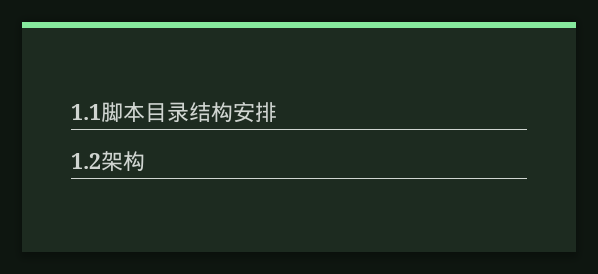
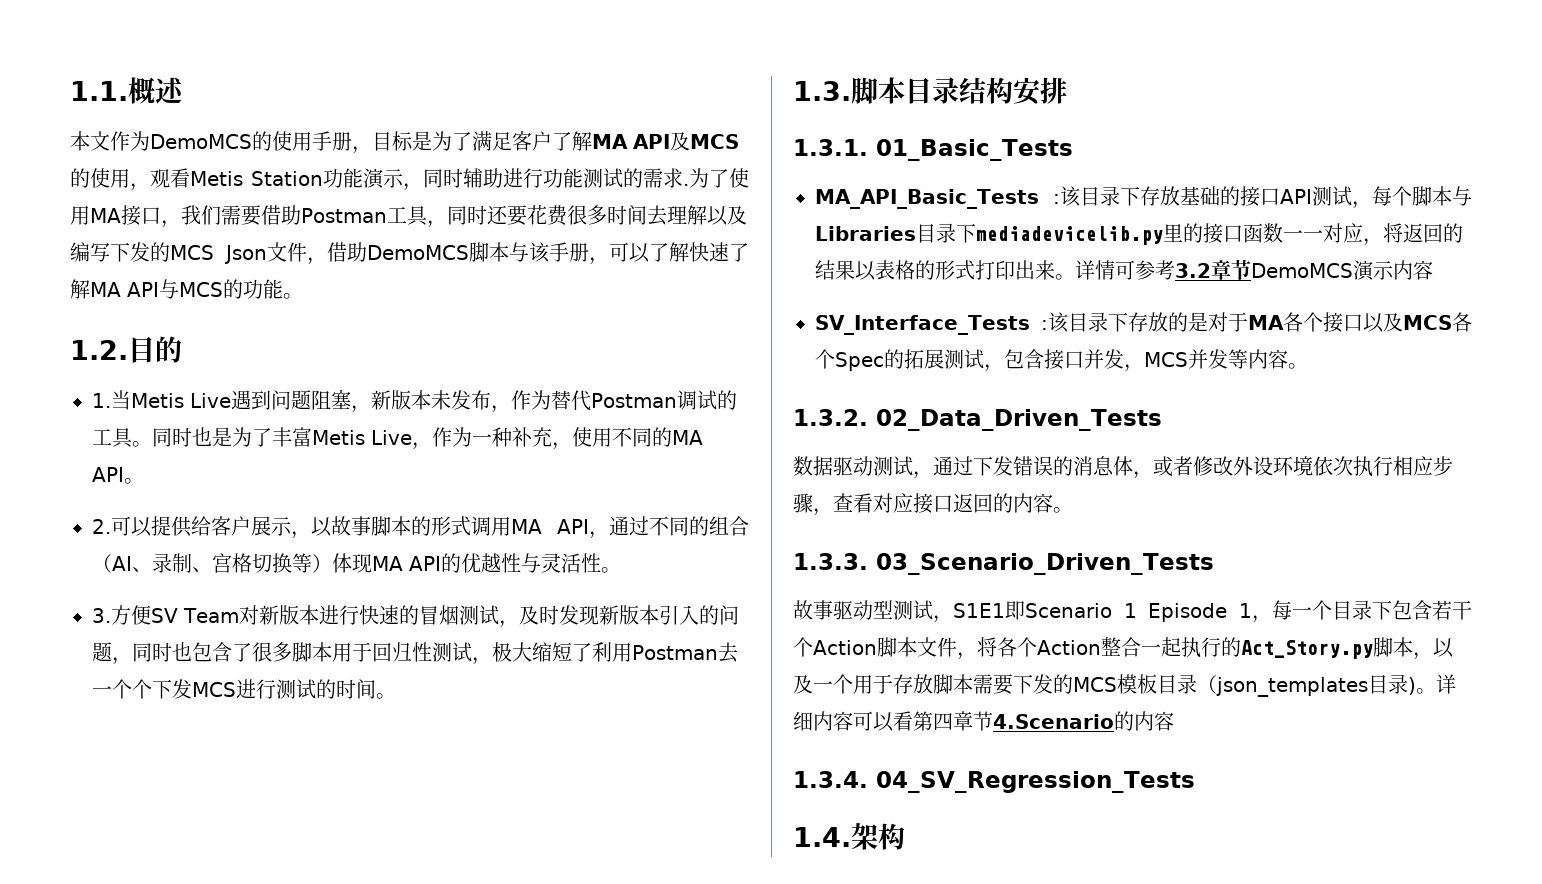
[71,102,277,123] [71,153,101,169] 1.1脚本目录结构安排 // 1.2 -> [70,77,184,104] [70,131,739,154] [70,168,749,191] [70,205,747,228] [70,242,749,265] [70,279,303,299] [70,336,182,363] [92,390,737,413] [92,427,703,450] [92,467,144,484] [92,516,749,539] [92,553,621,573] [92,605,739,628] [92,642,738,665] [92,679,396,699] [793,77,1067,105] [793,139,1073,161] [815,186,1472,209] [815,223,1463,246] [815,259,1433,281] [815,312,1472,335] [815,349,1308,372] [793,409,1162,431] [793,456,1453,479] [793,493,1073,516] [793,553,1214,575] [793,600,1472,623] [793,637,1454,660] [793,674,1456,697] [793,711,1174,732] [793,771,1195,793] [793,827,851,847] 1.1.概述 // 本文作为DemoMCS的使用手册，目标是为了满足客户了解MA API及MCS的使用，观看Metis Station功能演示，同时辅助进行功能测试的需求.为了使用MA接口，我们需要借助Postman工具，同时还要花费很多时间去理解以及编写下发的MCS Json文件，借助DemoMCS脚本与该手册，可以了解快速了解MA API与MCS的功能。 // 1.2.目的 // 1.当Metis Live遇到问题阻塞，新版本未发布，作为替代Postman调试的工具。同时也是为了丰富Metis Live，作为一种补充，使用不同的MA API。 // 2.可以提供给客户展示，以故事脚本的形式调用MA API，通过不同的组合（AI、录制、宫格切换等）体现MA API的优越性与灵活性。 // 3.方便SV Team对新版本进行快速的冒烟测试，及时发现新版本引入的问题，同时也包含了很多脚本用于回归性测试，极大缩短了利用Postman去一个个下发MCS进行测试的时间。 // 1.3.脚本目录结构安排 // 1.3.1. 01_Basic_Tests // MA_API_Basic_Tests :该目录下存放基础的接口API测试，每个脚本与Libraries目录下mediadevicelib.py里的接口函数一一对应，将返回的结果以表格的形式打印出来。详情可参考3.2章节DemoMCS演示内容 // SV_Interface_Tests :该目录下存放的是对于MA各个接口以及MCS各个Spec的拓展测试，包含接口并发，MCS并发等内容。 // 1.3.2. 02_Data_Driven_Tests // 数据驱动测试，通过下发错误的消息体，或者修改外设环境依次执行相应步骤，查看对应接口返回的内容。 // 1.3.3. 03_Scenario_Driven_Tests // 故事驱动型测试，S1E1即Scenario 1 Episode 1，每一个目录下包含若干个Action脚本文件，将各个Action整合一起执行的Act_Story.py脚本，以及一个用于存放脚本需要下发的MCS模板目录（json_templates目录)。详细内容可以看第四章节4.Scenario的内容 // 1.3.4. 04_SV_Regression_Tests // 1.4.

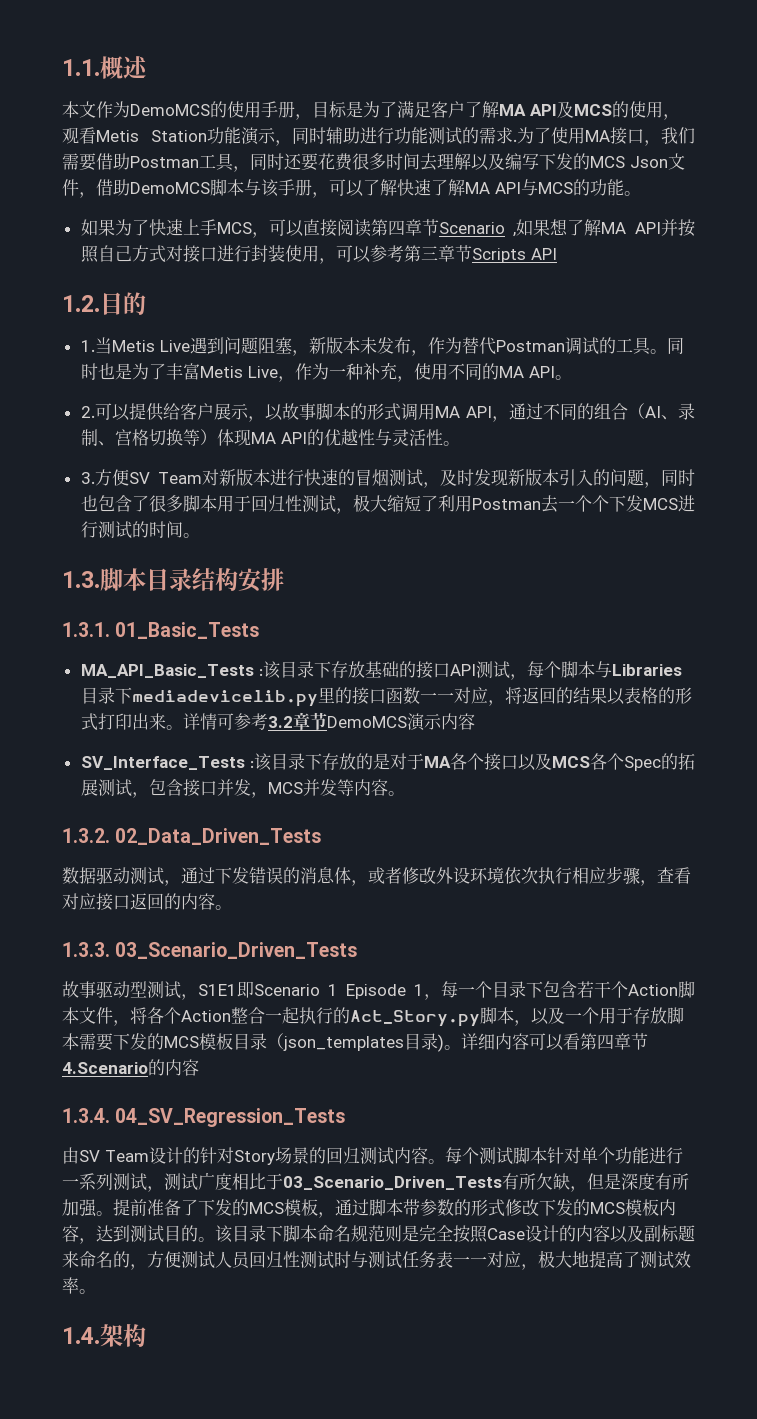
(303, 296) none -> [80,219,695,238] [80,245,557,264] // 如果为了快速上手MCS，可以直接阅读第四章节Scenario ,如果想了解MA API并按照自己方式对接口进行封装使用，可以参考第三章节Scripts API
(1195, 782) none -> [62,1147,683,1165] [62,1172,689,1192] [62,1199,676,1218] [62,1225,695,1244] [62,1250,691,1270] [62,1277,96,1294] // 由SV Team设计的针对Story场景的回归测试内容。每个测试脚本针对单个功能进行一系列测试，测试广度相比于03_Scenario_Driven_Tests有所欠缺，但是深度有所加强。提前准备了下发的MCS模板，通过脚本带参数的形式修改下发的MCS模板内容，达到测试目的。该目录下脚本命名规范则是完全按照Case设计的内容以及副标题来命名的，方便测试人员回归性测试时与测试任务表一一对应，极大地提高了测试效率。

